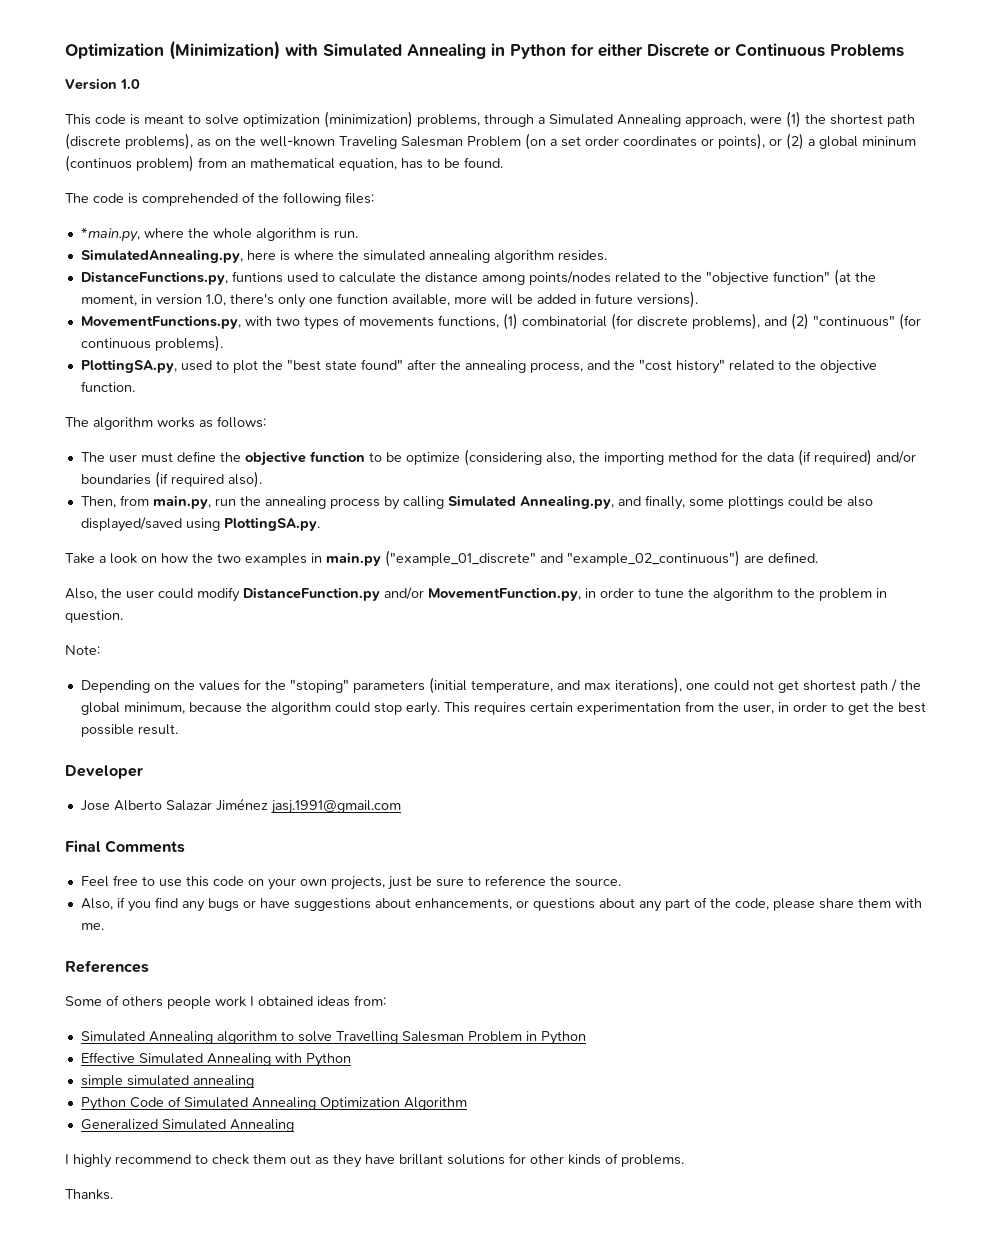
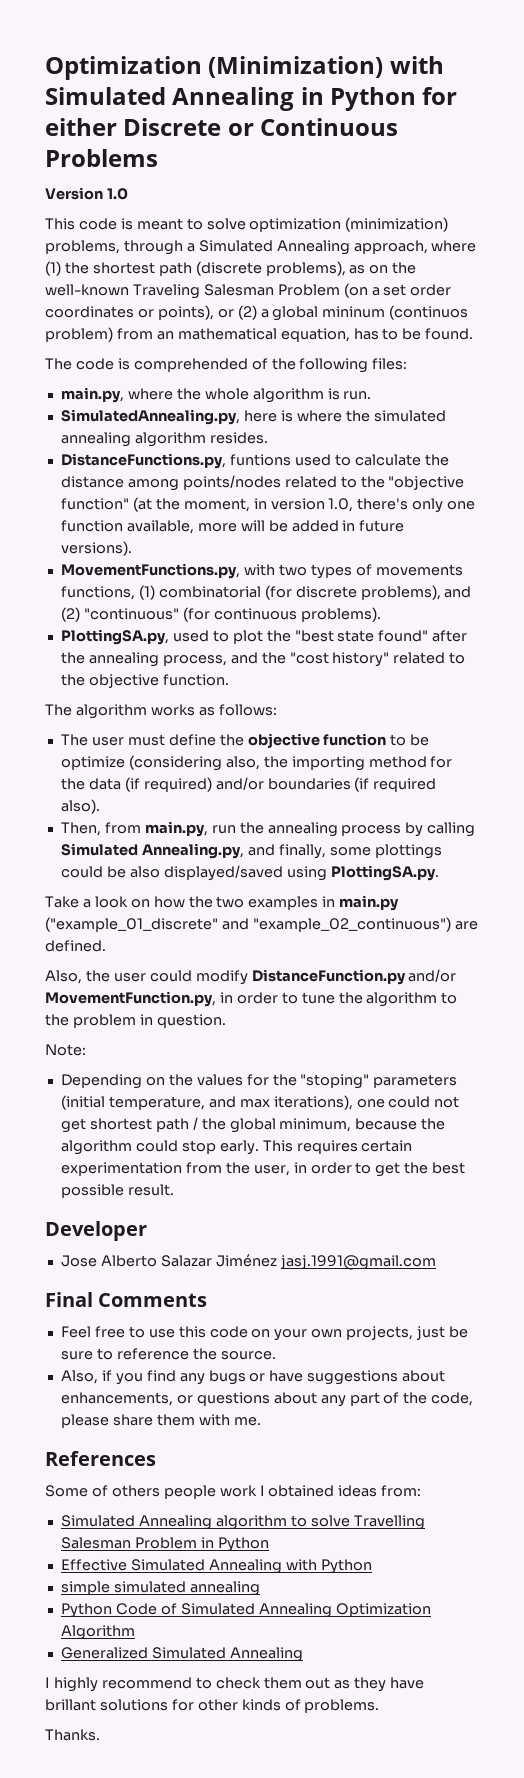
[750,116,782,124] were -> [431,240,477,252] where
[80,227,140,242] *main.py, -> [60,387,124,403] main.py,

